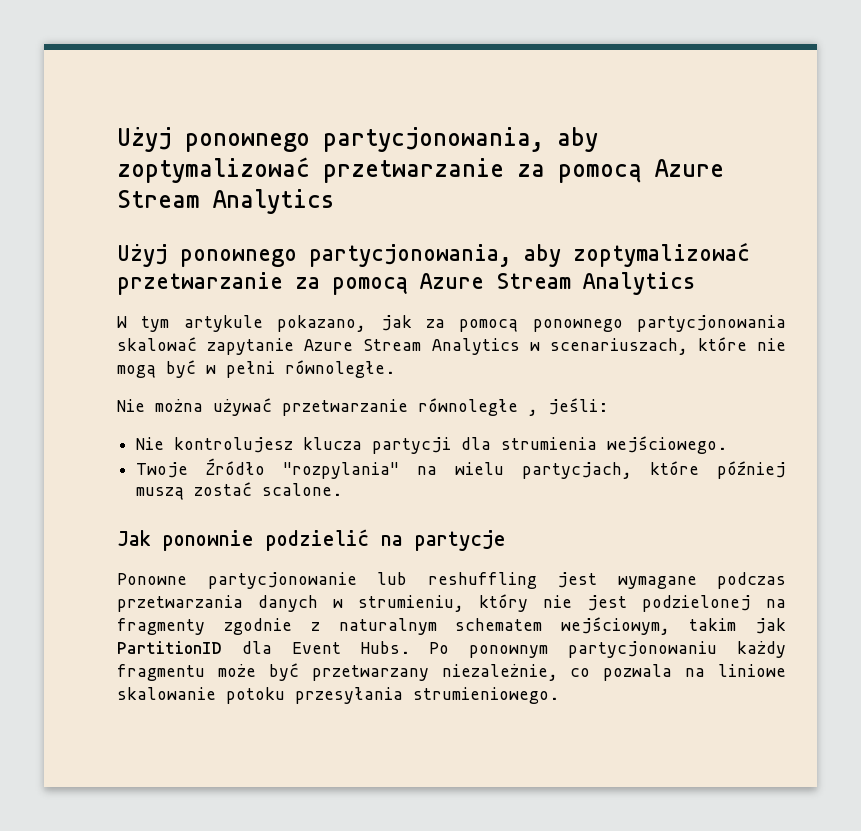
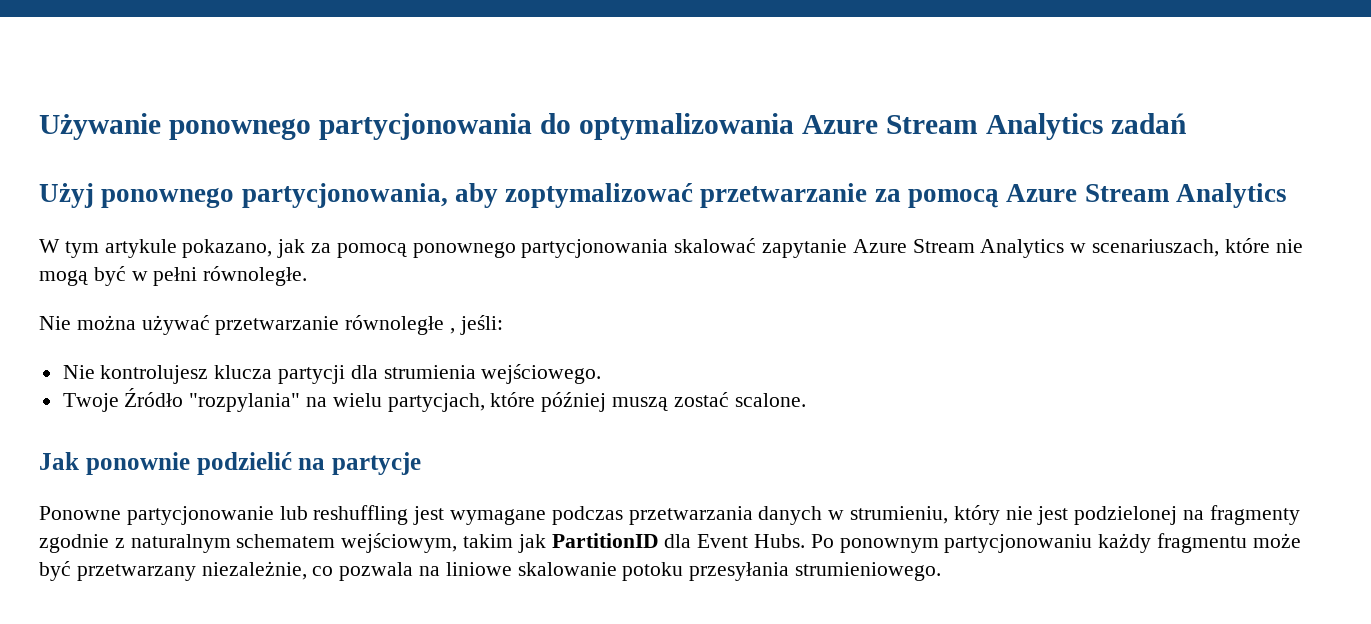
[117,127,598,152] [117,157,724,183] [117,189,334,214] Użyj ponownego partycjonowania, aby zoptymalizować przetwarzanie za pomocą Azure Stream Analytics -> [39,113,1186,140] Używanie ponownego partycjonowania do optymalizowania Azure Stream Analytics zadań

